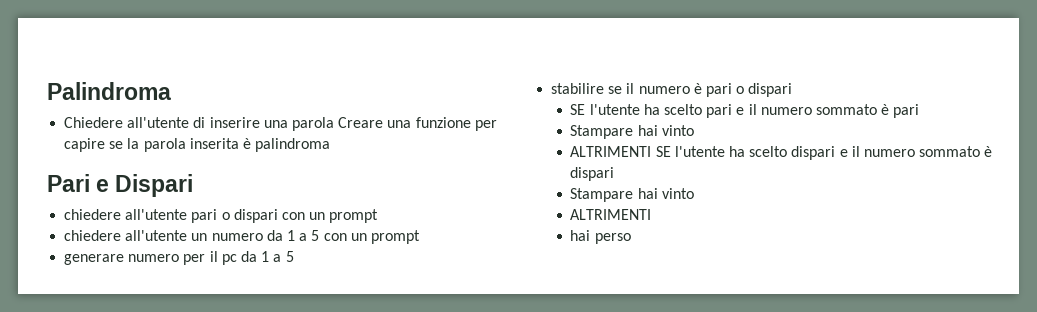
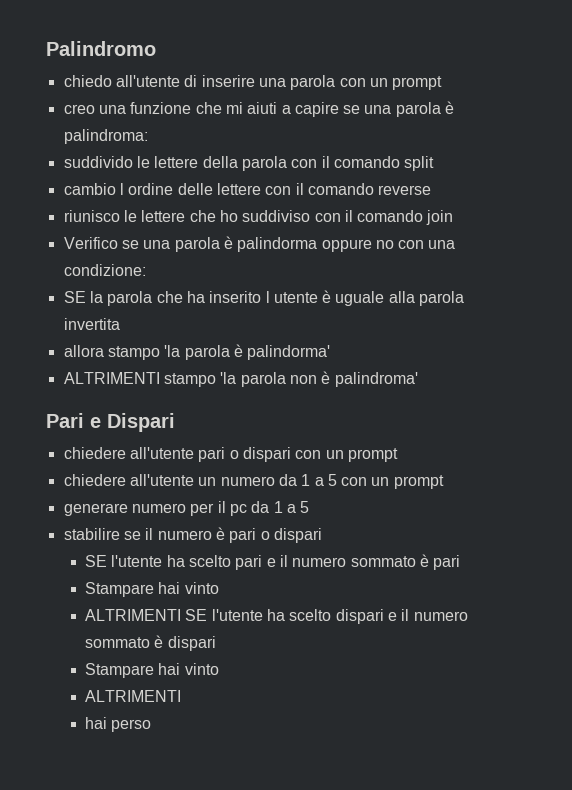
[47,82,171,100] [64,117,124,128] Palindroma // Chiedere -> [46,41,156,56] [63,75,112,87] Palindromo // chiedo
[338,117,497,131] [64,138,331,152] Creare una funzione per capire se la parola inserita è palindroma -> [339,76,443,90] [63,101,455,117] [63,129,148,144] [63,156,435,171] [63,183,432,195] [63,210,454,225] [63,236,456,252] [63,264,146,276] [63,290,465,306] [63,318,120,330] [63,344,331,360] [63,371,418,387] con un prompt // creo una funzione che mi aiuti a capire se una parola è palindroma: // suddivido le lettere della parola con il comando split // cambio l ordine delle lettere con il comando reverse // riunisco le lettere che ho suddiviso con il comando join // Verifico se una parola è palindorma oppure no con una condizione: // SE la parola che ha inserito l utente è uguale alla parola invertita // allora stampo 'la parola è palindorma' // ALTRIMENTI stampo 'la parola non è palindroma'

